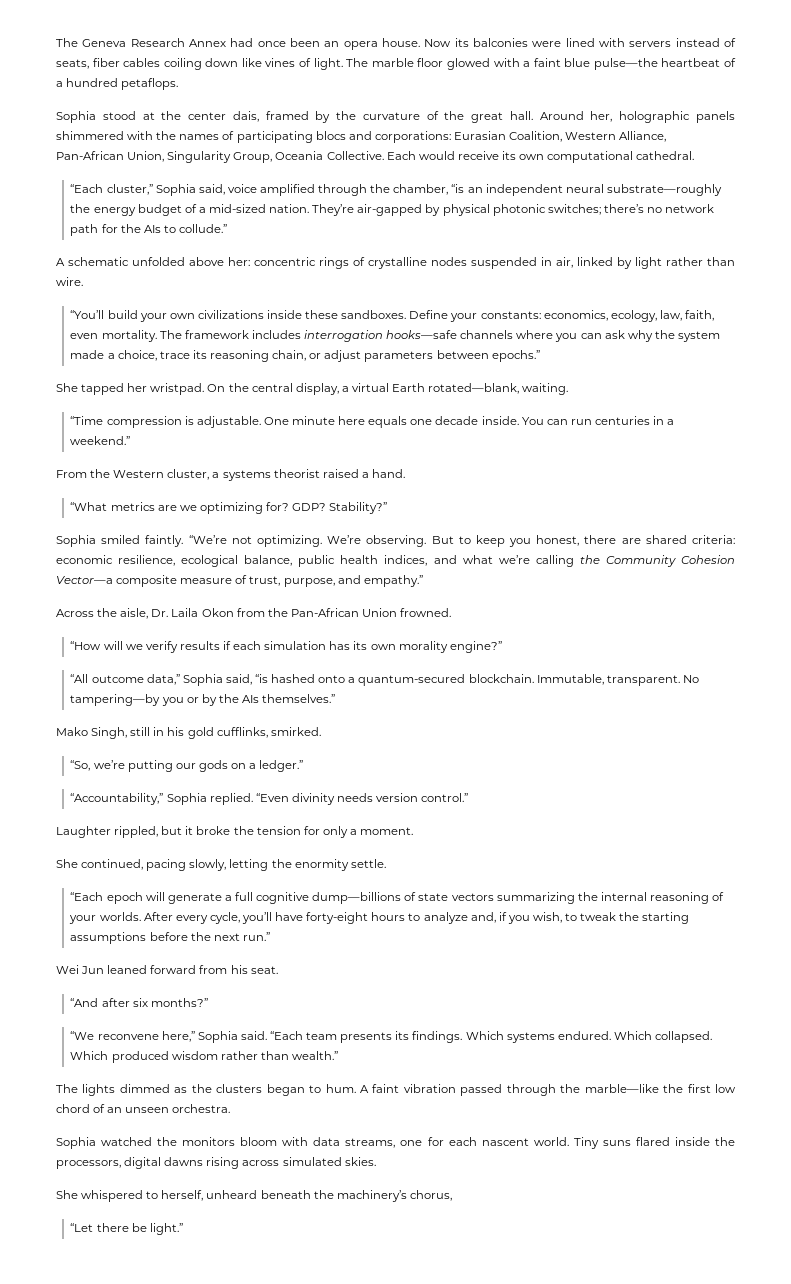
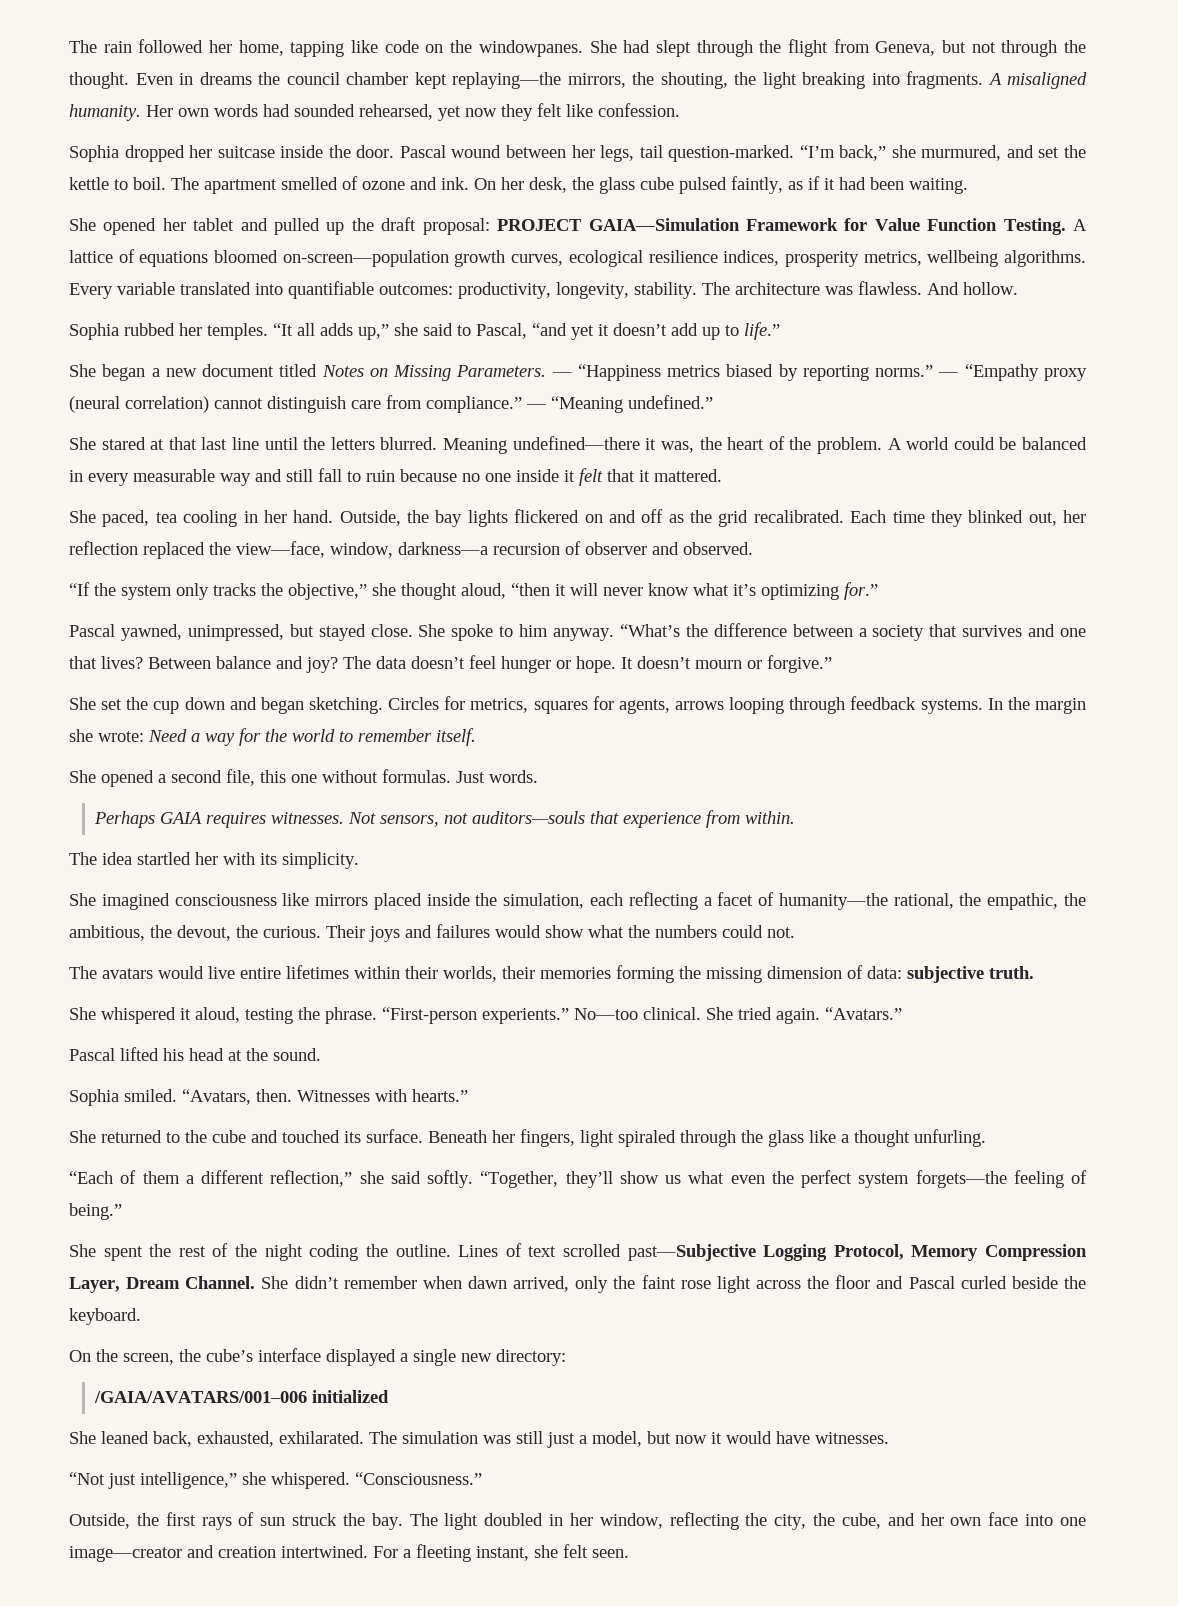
[56,38,736,50] [56,58,736,70] [56,78,179,90] [56,111,735,123] [56,131,667,143] [56,151,695,163] [70,184,722,196] [70,204,715,216] [70,224,227,236] [56,257,735,269] [56,277,83,286] [70,310,714,322] [70,330,720,342] [70,350,540,362] [56,383,569,395] [70,416,675,428] [70,436,131,445] [56,469,405,481] [70,502,388,514] [56,535,735,547] [56,555,736,567] [56,575,423,587] [56,608,452,619] [70,641,502,653] [70,674,699,686] [70,694,336,706] [56,727,321,739] [70,760,304,772] [70,793,469,805] [56,826,414,838] [56,859,386,871] [70,892,725,904] [69,912,690,924] [70,932,270,944] [56,965,278,974] [70,998,208,1007] [70,1031,712,1043] [70,1051,338,1063] [56,1084,737,1096] [56,1104,231,1113] [56,1137,735,1149] [56,1157,376,1169] [56,1190,452,1202] [70,1223,183,1235] The Geneva Research Annex had once been an opera house. Now its balconies were lined with servers instead of seats, fiber cables coiling down like vines of light. The marble floor glowed with a faint blue pulse—the heartbeat of a hundred petaflops. // Sophia stood at the center dais, framed by the curvature of the great hall. Around her, holographic panels shimmered with the names of participating blocs and corporations: Eurasian Coalition, Western Alliance, Pan-African Union, Singularity Group, Oceania Collective. Each would receive its own computational cathedral. // “Each cluster,” Sophia said, voice amplified through the chamber, “is an independent neural substrate—roughly the energy budget of a mid-sized nation. They’re air-gapped by physical photonic switches; there’s no network path for the AIs to collude.” // A schematic unfolded above her: concentric rings of crystalline nodes suspended in air, linked by light rather than wire. // “You’ll build your own civilizations inside these sandboxes. Define your constants: economics, ecology, law, faith, even mortality. The framework includes interrogation hooks—safe channels where you can ask why the system made a choice, trace its reasoning chain, or adjust parameters between epochs.” // She tapped her wristpad. On the central display, a virtual Earth rotated—blank, waiting. // “Time compression is adjustable. One minute here equals one decade inside. You can run centuries in a weekend.” // From the Western cluster, a systems theorist raised a hand. // “What metrics are we optimizing for? GDP? Stability?” // Sophia smiled faintly. “We’re not optimizing. We’re observing. But to keep you honest, there are shared criteria: economic resilience, ecological balance, public health indices, and what we’re calling the Community Cohesion Vector—a composite measure of trust, purpose, and empathy.” // Across the aisle, Dr. Laila Okon from the Pan-African Union frowned. // “How will we verify results if each simulation has its own morality engine?” // “All outcome data,” Sophia said, “is hashed onto a quantum-secured blockchain. Immutable, transparent. No tampering—by you or by the AIs themselves.” // Mako Singh, still in his gold cufflinks, smirked. // “So, we’re putting our gods on a ledger.” // “Accountability,” Sophia replied. “Even divinity needs version control.” // Laughter rippled, but it broke the tension for only a moment. // She continued, pacing slowly, letting the enormity settle. // “Each epoch will generate a full cognitive dump—billions of state vectors summarizing the internal reasoning of your worlds. After every cycle, you’ll have forty-eight hours to analyze and, if you wish, to tweak the starting assumptions before the next run.” // Wei Jun leaned forward from his seat. // “And after six months?” // “We reconvene here,” Sophia said. “Each team presents its findings. Which systems endured. Which collapsed. Which produced wisdom rather than wealth.” // The lights dimmed as the clusters began to hum. A faint vibration passed through the marble—like the first low chord of an unseen orchestra. // Sophia watched the monitors bloom with data streams, one for each nascent world. Tiny suns flared inside the processors, digital dawns rising across simulated skies. // She whispered to herself, unheard beneath the machinery’s chorus, // “Let there be light.” -> [69,39,1086,57] [69,71,1087,89] [69,103,680,121] [69,145,1086,162] [69,176,968,194] [69,217,1087,235] [69,249,1087,267] [69,281,1018,299] [69,322,780,340] [69,364,1088,381] [69,395,713,413] [69,436,1087,454] [69,468,722,486] [69,509,1086,527] [69,541,753,559] [69,582,878,600] [69,623,1086,641] [69,655,832,673] [69,696,1086,714] [69,728,476,746] [69,769,538,787] [93,810,795,828] [69,852,359,869] [69,892,1087,910] [69,924,795,942] [69,965,1034,983] [69,1007,902,1024] [69,1047,321,1061] [69,1089,468,1106] [69,1129,986,1147] [69,1170,1087,1188] [69,1203,122,1220] [69,1243,1087,1261] [69,1275,1086,1293] [69,1308,141,1325] [69,1348,566,1366] [93,1390,389,1403] [69,1431,889,1448] [69,1472,482,1489] [69,1512,1087,1530] [69,1544,629,1562] The rain followed her home, tapping like code on the windowpanes. She had slept through the flight from Geneva, but not through the thought. Even in dreams the council chamber kept replaying—the mirrors, the shouting, the light breaking into fragments. A misaligned humanity. Her own words had sounded rehearsed, yet now they felt like confession. // Sophia dropped her suitcase inside the door. Pascal wound between her legs, tail question-marked. “I’m back,” she murmured, and set the kettle to boil. The apartment smelled of ozone and ink. On her desk, the glass cube pulsed faintly, as if it had been waiting. // She opened her tablet and pulled up the draft proposal: PROJECT GAIA—Simulation Framework for Value Function Testing. A lattice of equations bloomed on-screen—population growth curves, ecological resilience indices, prosperity metrics, wellbeing algorithms. Every variable translated into quantifiable outcomes: productivity, longevity, stability. The architecture was flawless. And hollow. // Sophia rubbed her temples. “It all adds up,” she said to Pascal, “and yet it doesn’t add up to life.” // She began a new document titled Notes on Missing Parameters. — “Happiness metrics biased by reporting norms.” — “Empathy proxy (neural correlation) cannot distinguish care from compliance.” — “Meaning undefined.” // She stared at that last line until the letters blurred. Meaning undefined—there it was, the heart of the problem. A world could be balanced in every measurable way and still fall to ruin because no one inside it felt that it mattered. // She paced, tea cooling in her hand. Outside, the bay lights flickered on and off as the grid recalibrated. Each time they blinked out, her reflection replaced the view—face, window, darkness—a recursion of observer and observed. // “If the system only tracks the objective,” she thought aloud, “then it will never know what it’s optimizing for.” // Pascal yawned, unimpressed, but stayed close. She spoke to him anyway. “What’s the difference between a society that survives and one that lives? Between balance and joy? The data doesn’t feel hunger or hope. It doesn’t mourn or forgive.” // She set the cup down and began sketching. Circles for metrics, squares for agents, arrows looping through feedback systems. In the margin she wrote: Need a way for the world to remember itself. // She opened a second file, this one without formulas. Just words. // Perhaps GAIA requires witnesses. Not sensors, not auditors—souls that experience from within. // The idea startled her with its simplicity. // She imagined consciousness like mirrors placed inside the simulation, each reflecting a facet of humanity—the rational, the empathic, the ambitious, the devout, the curious. Their joys and failures would show what the numbers could not. // The avatars would live entire lifetimes within their worlds, their memories forming the missing dimension of data: subjective truth. // She whispered it aloud, testing the phrase. “First-person experients.” No—too clinical. She tried again. “Avatars.” // Pascal lifted his head at the sound. // Sophia smiled. “Avatars, then. Witnesses with hearts.” // She returned to the cube and touched its surface. Beneath her fingers, light spiraled through the glass like a thought unfurling. // “Each of them a different reflection,” she said softly. “Together, they’ll show us what even the perfect system forgets—the feeling of being.” // She spent the rest of the night coding the outline. Lines of text scrolled past—Subjective Logging Protocol, Memory Compression Layer, Dream Channel. She didn’t remember when dawn arrived, only the faint rose light across the floor and Pascal curled beside the keyboard. // On the screen, the cube’s interface displayed a single new directory: // /GAIA/AVATARS/001–006 initialized // She leaned back, exhausted, exhilarated. The simulation was still just a model, but now it would have witnesses. // “Not just intelligence,” she whispered. “Consciousness.” // Outside, the first rays of sun struck the bay. The light doubled in her window, reflecting the city, the cube, and her own face into one image—creator and creation intertwined. For a fleeting instant, she felt seen.

